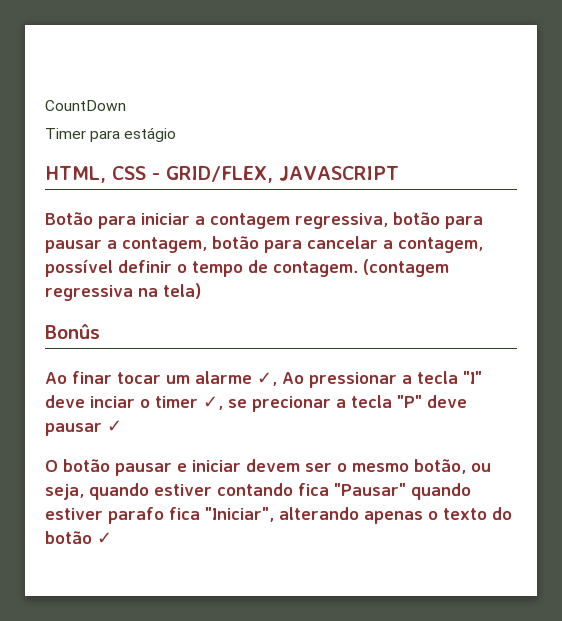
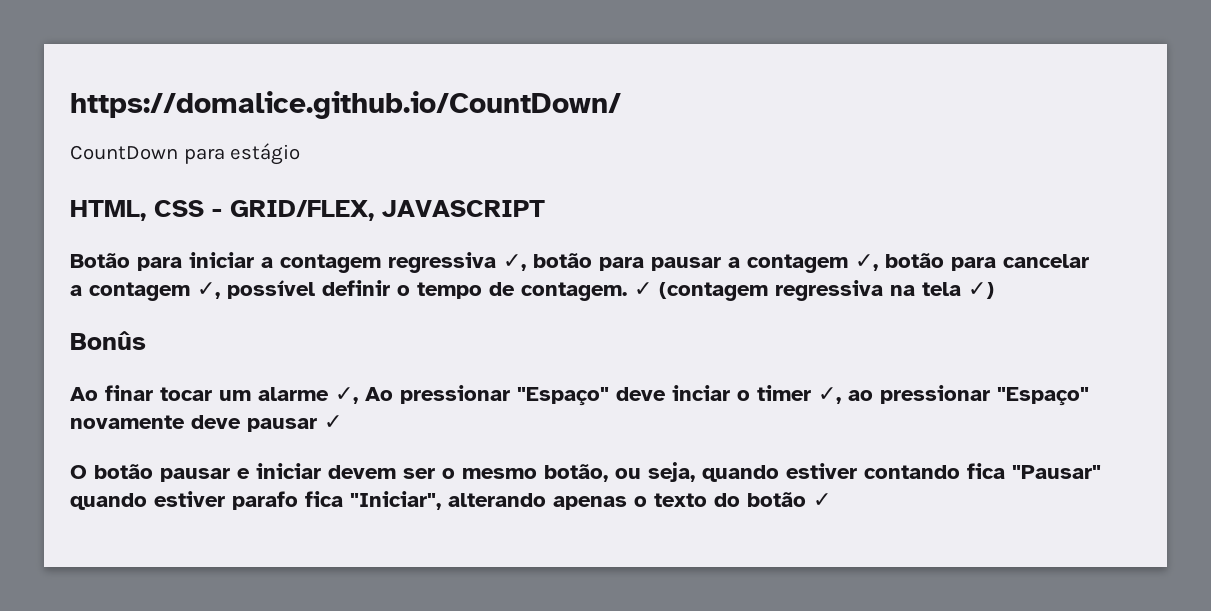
(45, 105) none -> [70,91,621,119] https://domalice.github.io/CountDown/ //
[45,128,86,139] // Timer -> (178, 152) none
[295,213,388,229] regressiva, -> [388,252,526,273] regressiva ✓,
[122,237,207,253] contagem, -> [747,254,878,273] contagem ✓,
[398,237,483,253] contagem, -> [89,282,220,301] contagem ✓,
(358, 269) none -> [634,282,652,296] ✓
[163,283,201,299] tela) -> [922,282,994,299] tela ✓)
[402,371,482,384] a tecla "I" -> [517,387,609,406] "Espaço"
[228,395,422,412] se precionar a tecla "P" -> [848,385,1089,406] [70,415,185,429] ao pressionar "Espaço" novamente

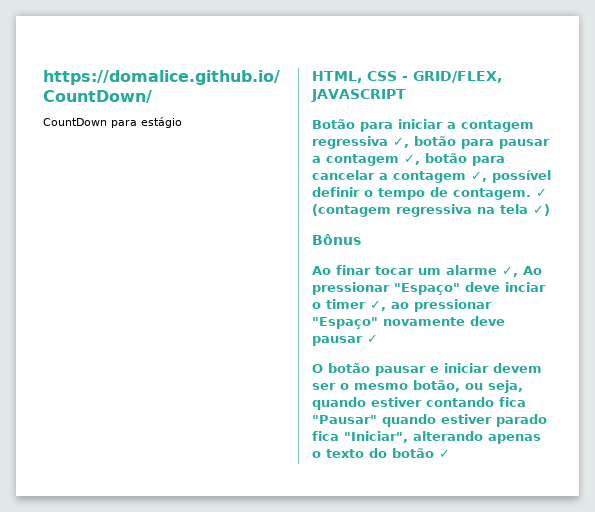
[70,331,146,350] Bonûs -> [312,234,361,245] Bônus
[232,491,298,510] parafo -> [496,414,547,427] parado

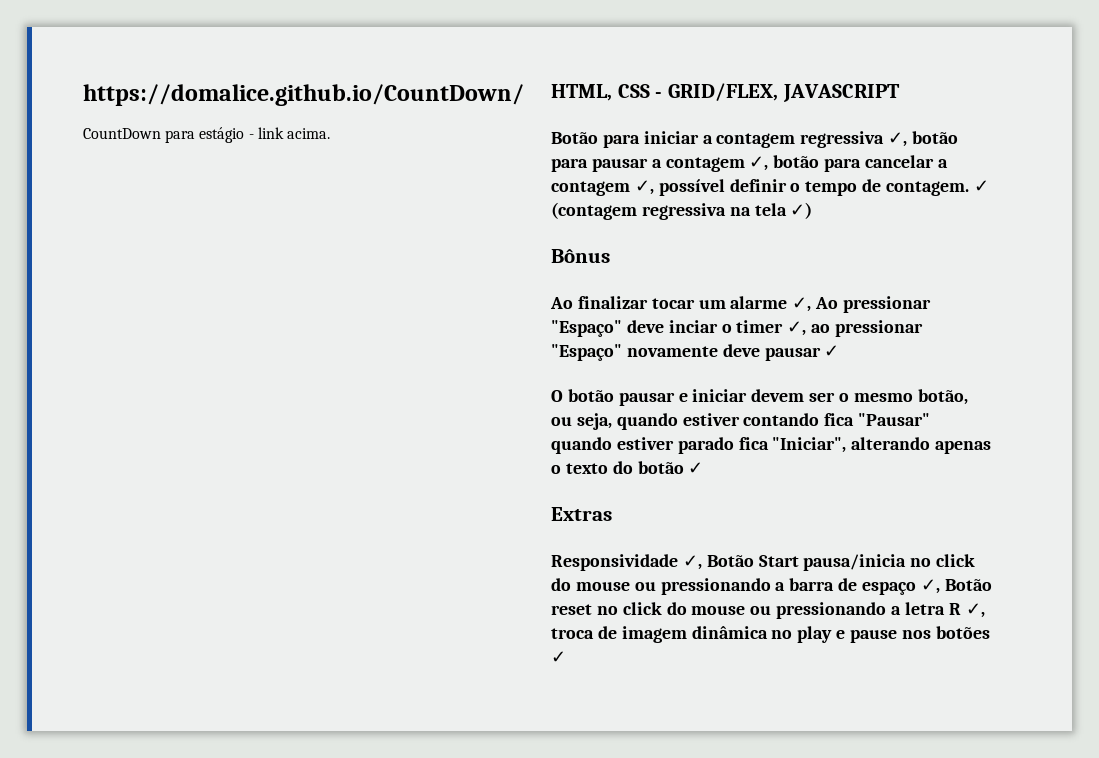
(182, 122) none -> [248,127,330,139] - link acima.
[336,265,371,275] finar -> [577,296,648,309] finalizar
(450, 453) none -> [551,507,612,521] [551,554,976,571] [551,578,992,595] [551,602,985,619] [551,626,990,643] [551,651,566,663] // Extras // Responsividade ✓, Botão Start pausa/inicia no click do mouse ou pressionando a barra de espaço ✓, Botão reset no click do mouse ou pressionando a letra R ✓, troca de imagem dinâmica no play e pause nos botões ✓

